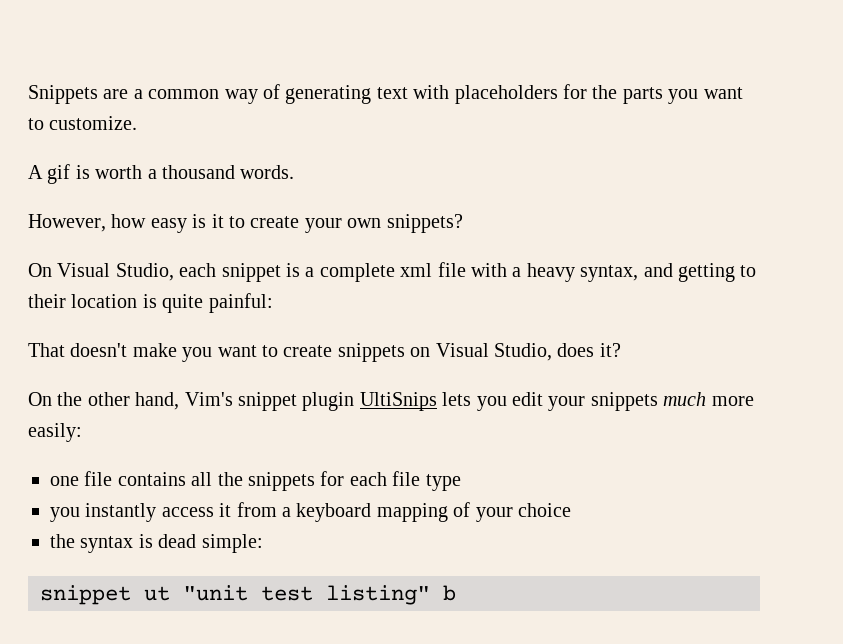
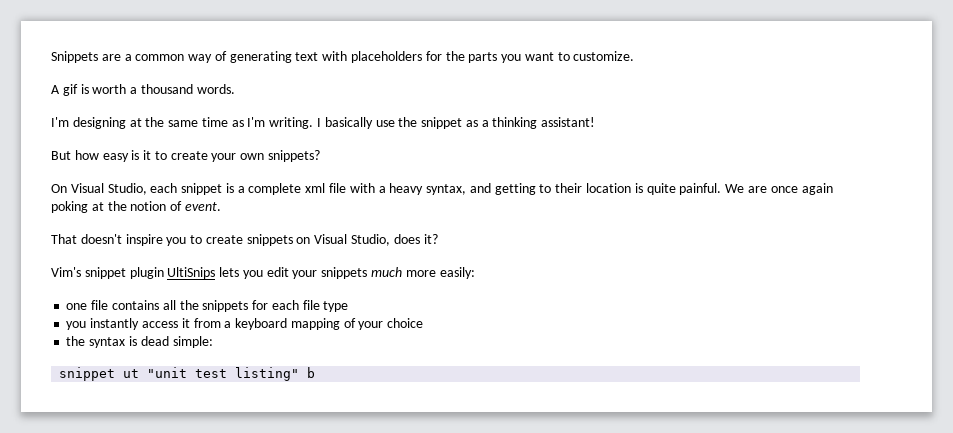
[28,214,106,232] However, -> [51,117,596,129] [51,151,71,160] I'm designing at the same time as I'm writing. I basically use the snippet as a thinking assistant! // But
[208,293,273,313] painful: -> [679,183,833,195] [51,201,221,213] painful. We are once again poking at the notion of event.
[132,343,257,362] make you want -> [125,234,187,246] inspire you
[28,392,180,410] On the other hand, -> (438, 239) none

